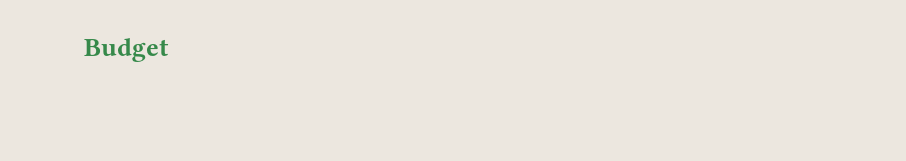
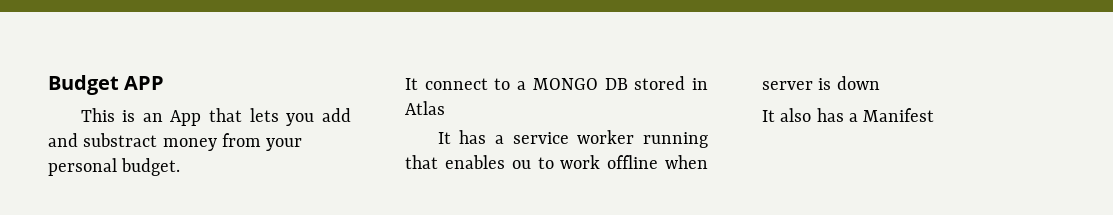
(169, 50) none -> [124,76,165,90] [80,108,351,126] [48,133,303,151] [48,158,181,176] [405,76,708,90] [405,101,445,115] [437,130,708,148] [405,155,708,169] [762,76,880,90] [762,108,935,122] APP // This is an App that lets you add and substract money from your personal budget. // It connect to a MONGO DB stored in Atlas // It has a service worker running that enables ou to work offline when server is down // It also has a Manifest

